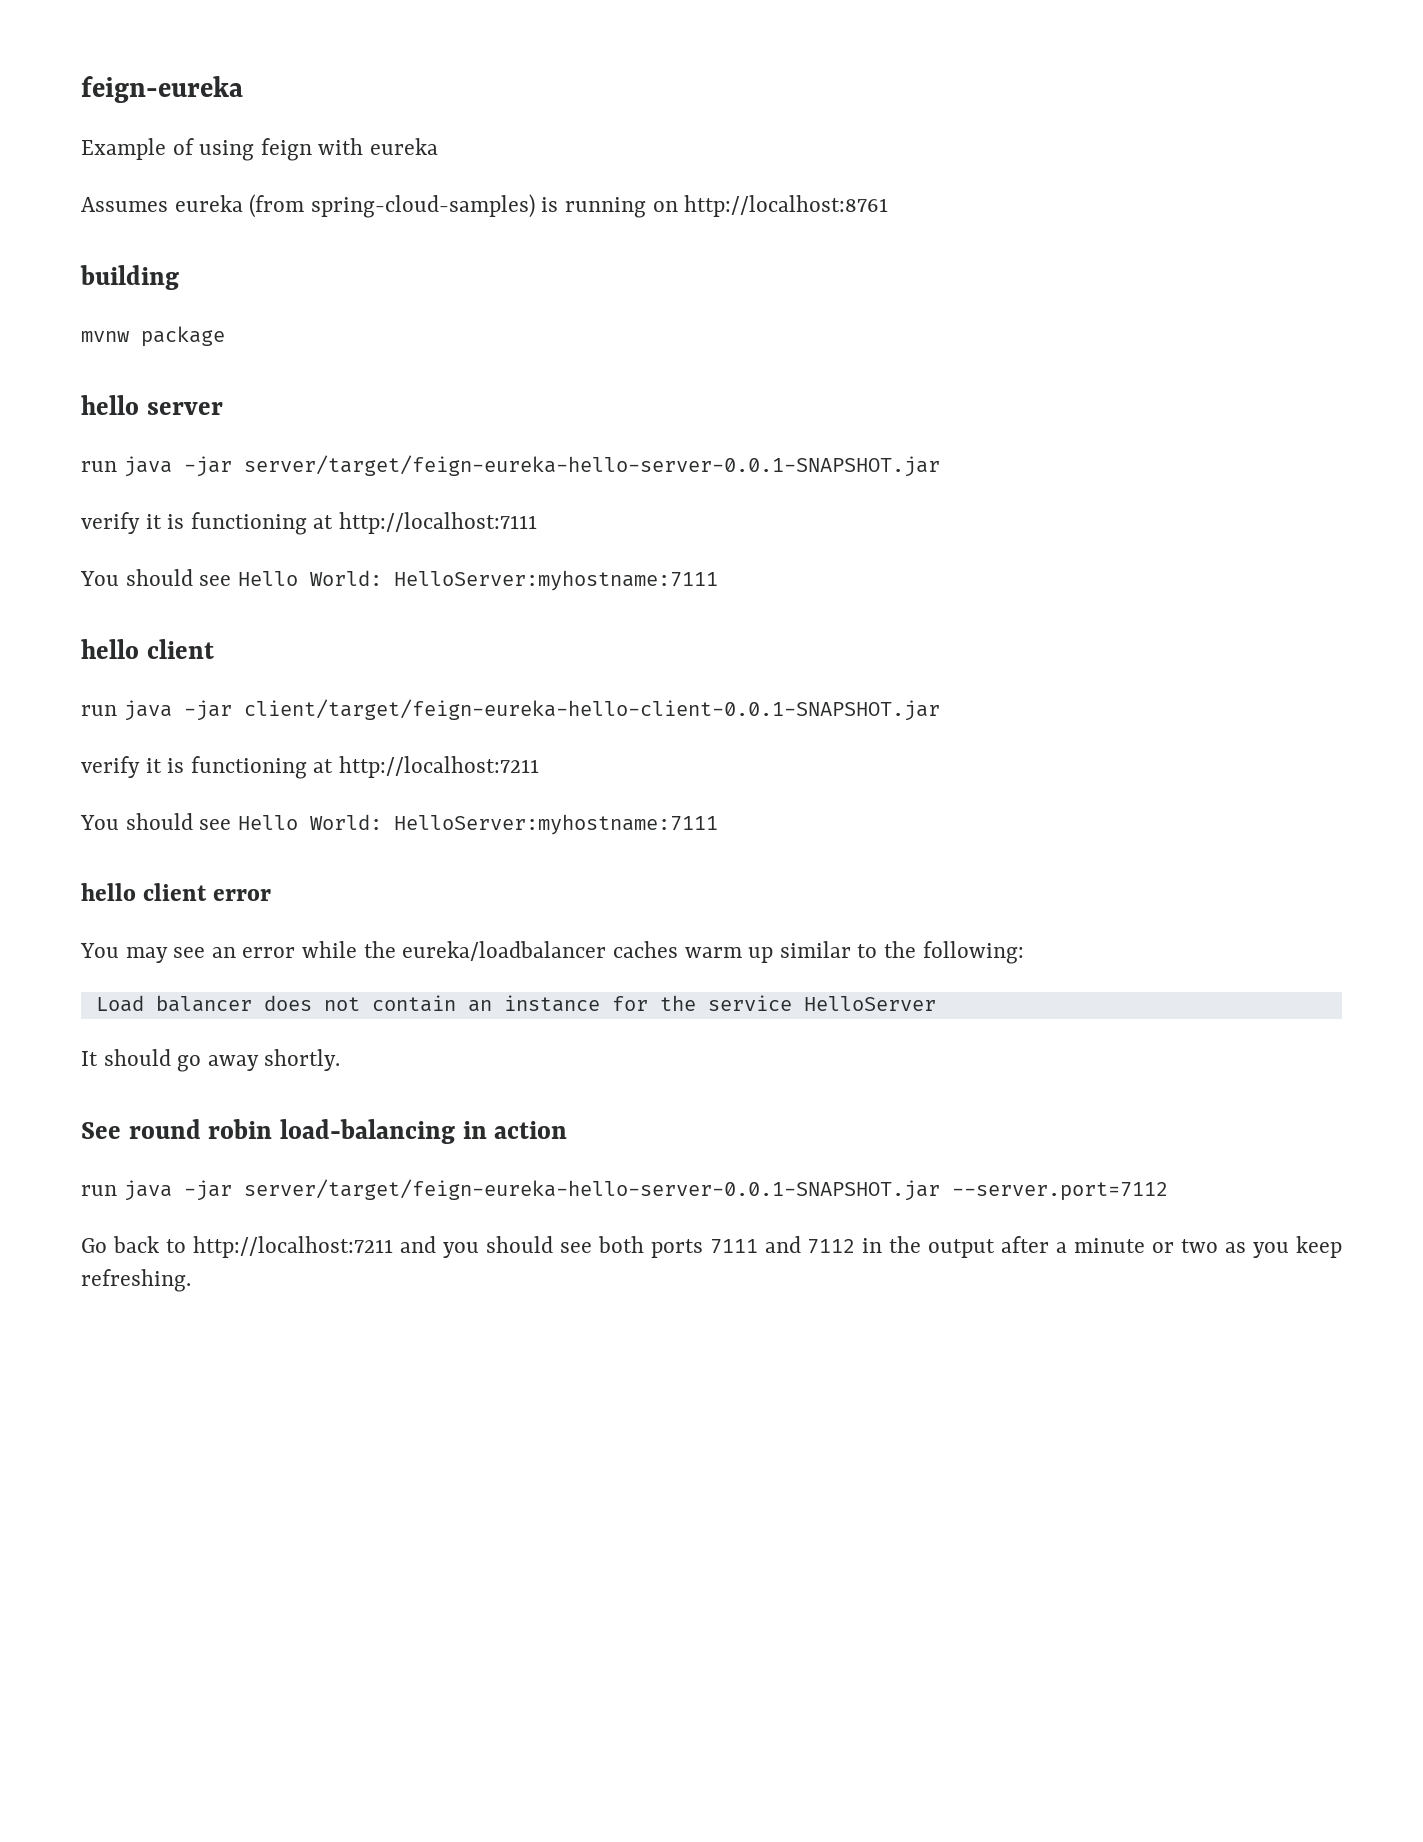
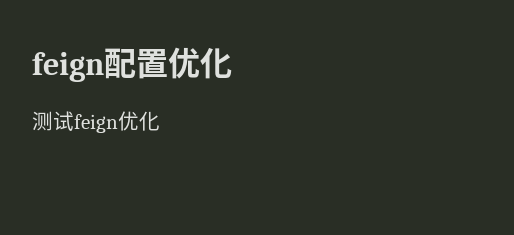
[81,76,243,103] [81,138,439,161] [81,194,889,218] [80,265,179,290] [81,326,225,347] [81,395,223,415] [81,455,940,477] [81,512,538,535] [80,569,718,591] [81,639,214,659] [81,699,940,721] [81,756,540,779] [80,813,718,835] [81,883,272,901] [80,941,1024,964] [95,995,936,1012] [81,1049,341,1072] [81,1119,568,1144] [81,1179,1168,1201] [81,1236,1342,1258] [81,1269,191,1292] feign-eureka // Example of using feign with eureka // Assumes eureka (from spring-cloud-samples) is running on http://localhost:8761 // building // mvnw package // hello server // run java -jar server/target/feign-eureka-hello-server-0.0.1-SNAPSHOT.jar // verify it is functioning at http://localhost:7111 // You should see Hello World: HelloServer:myhostname:7111 // hello client // run java -jar client/target/feign-eureka-hello-client-0.0.1-SNAPSHOT.jar // verify it is functioning at http://localhost:7211 // You should see Hello World: HelloServer:myhostname:7111 // hello client error // You may see an error while the eureka/loadbalancer caches warm up similar to the following: // Load balancer does not contain an instance for the service HelloServer // It should go away shortly. // See round robin load-balancing in action // run java -jar server/target/feign-eureka-hello-server-0.0.1-SNAPSHOT.jar --server.port=7112 // Go back to http://localhost:7211 and you should see both ports 7111 and 7112 in the output after a minute or two as you keep refreshing. -> [32,47,232,82] [32,111,160,133] feign配置优化 // 测试feign优化

